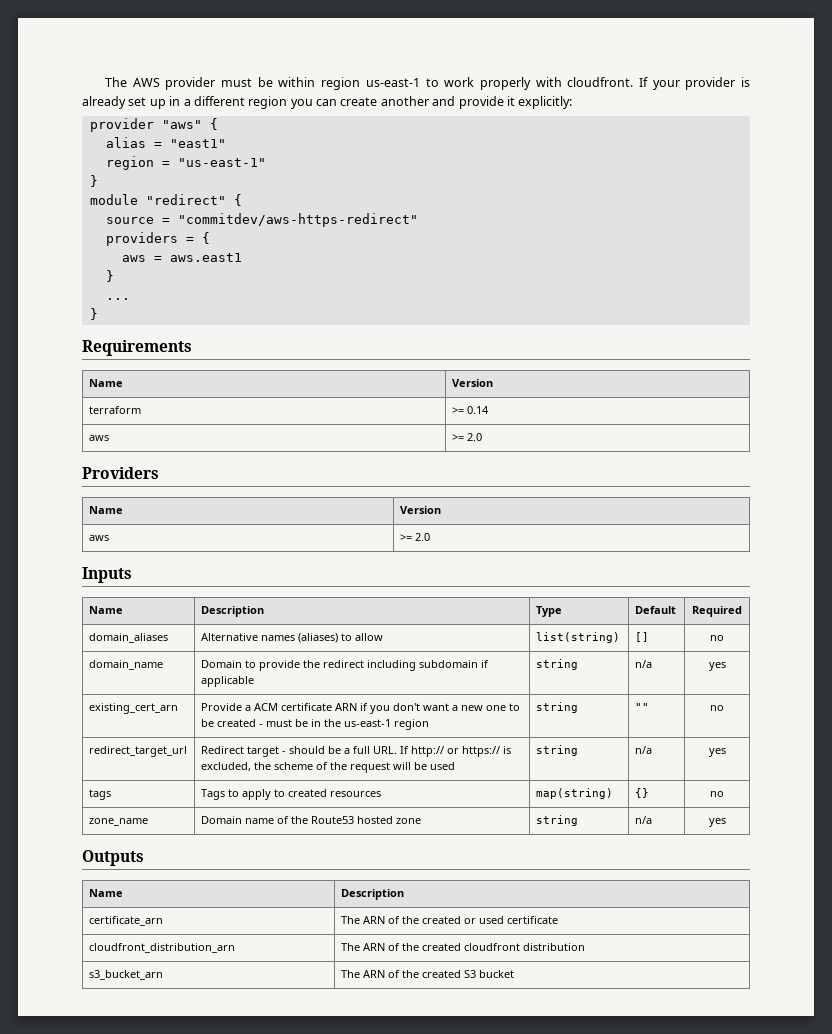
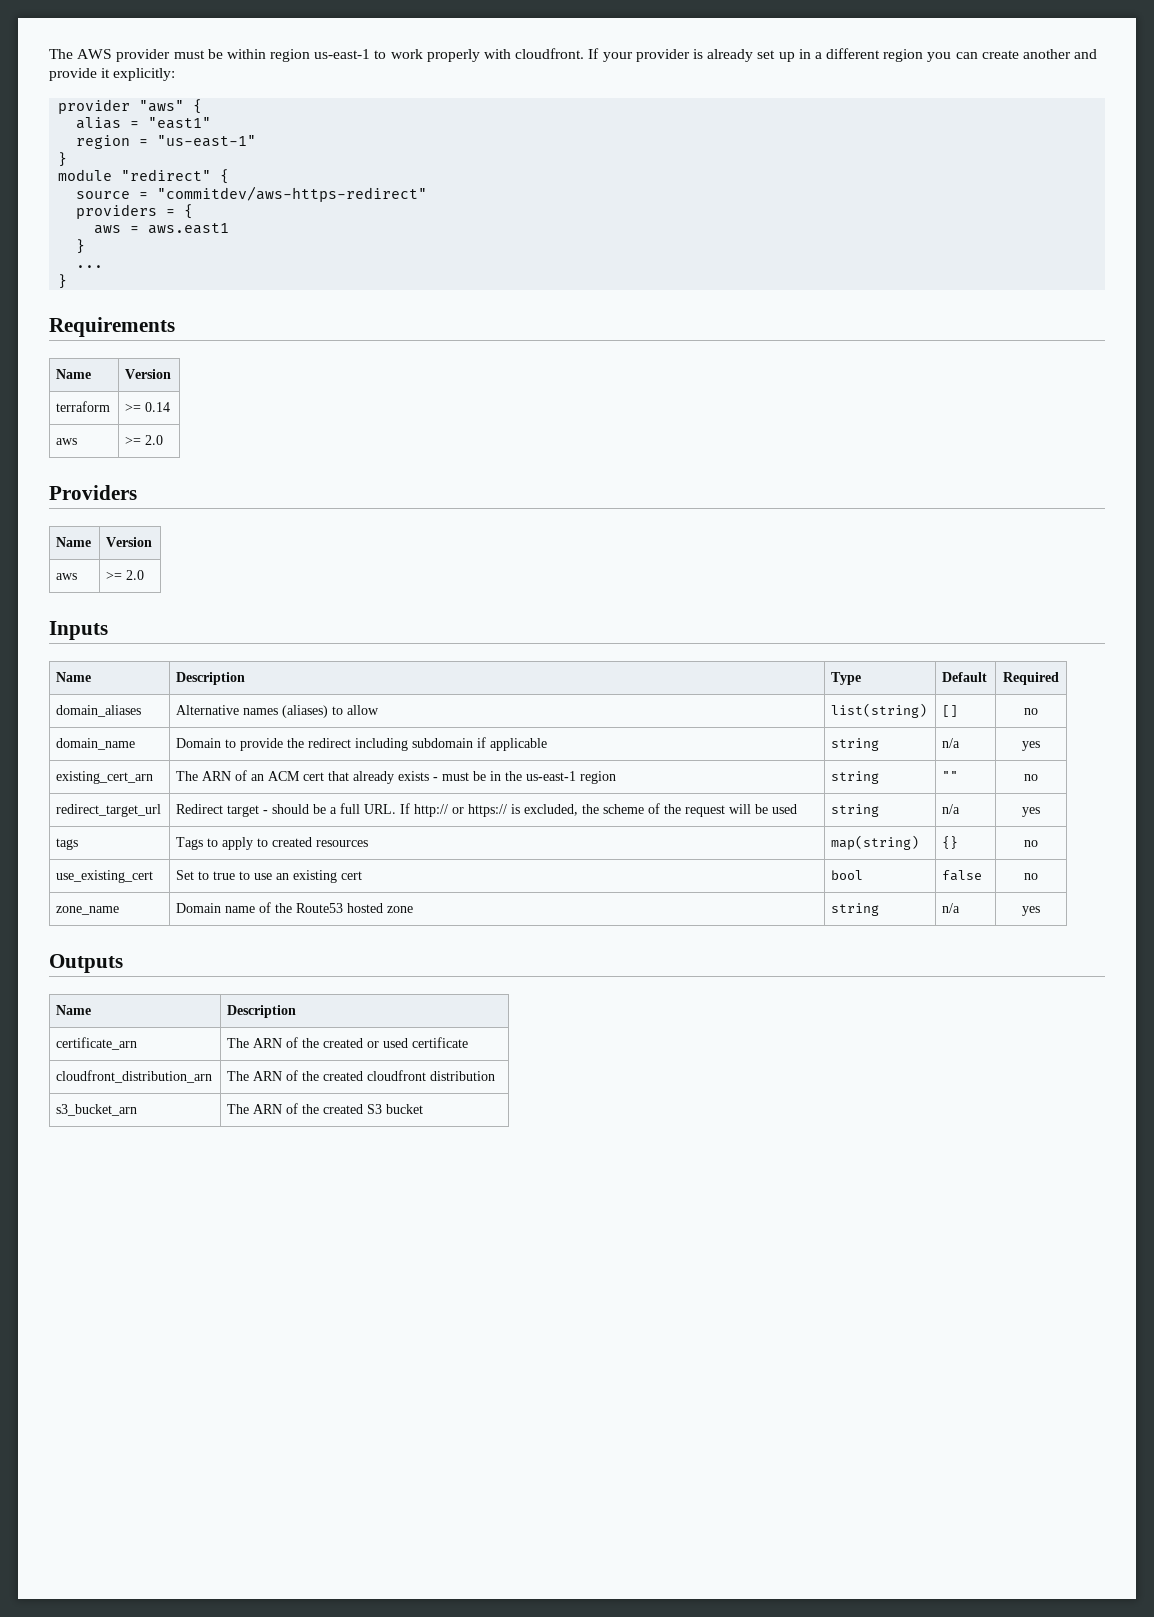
[200,703,520,714] [200,719,256,727] Provide a ACM certificate ARN if you don't want a new one to be created -> [176,770,430,784] The ARN of an ACM cert that already exists
(724, 794) none -> [56,870,154,883] [176,870,363,883] [831,870,864,880] [942,870,983,881] [1024,873,1038,880] // use_existing_cert | Set to true to use an existing cert | bool | false | no

